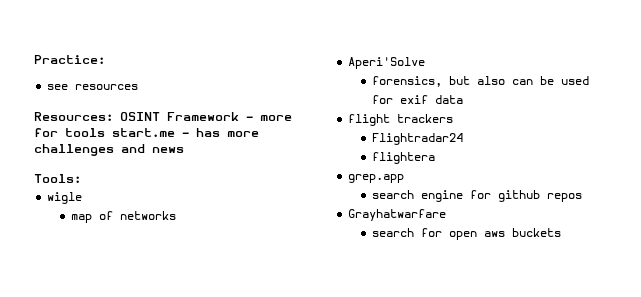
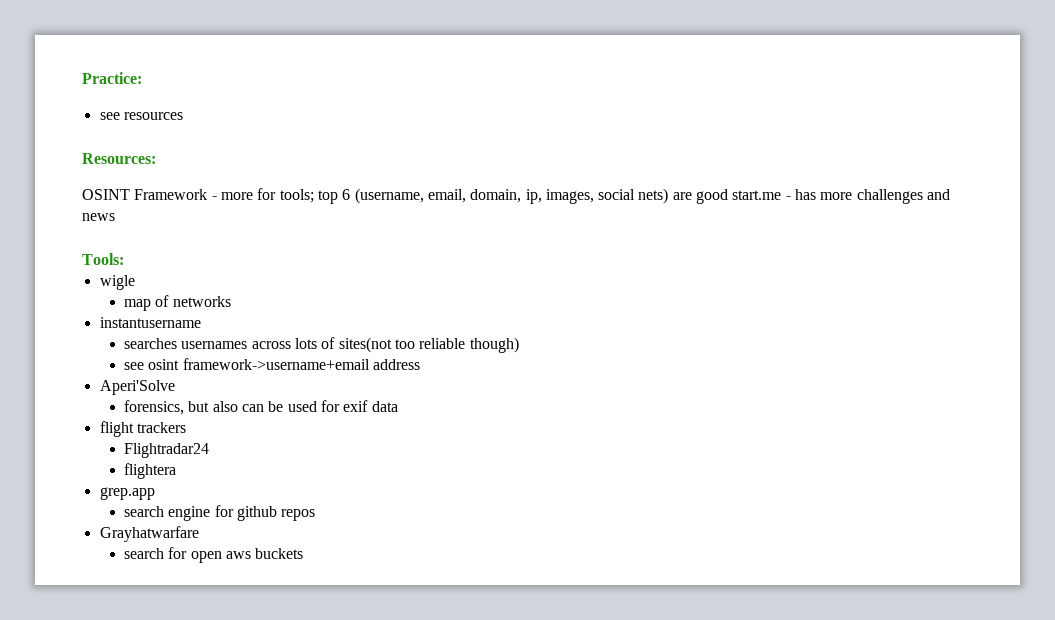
(113, 116) none -> (156, 158) //
[65,128,105,137] tools -> [279,188,729,204] tools; top 6 (username, email, domain, ip, images, social nets) are good
(176, 215) none -> [99,317,201,328] [123,337,519,353] [123,358,420,370] // instantusername // searches usernames across lots of sites(not too reliable though) // see osint framework->username+email address

